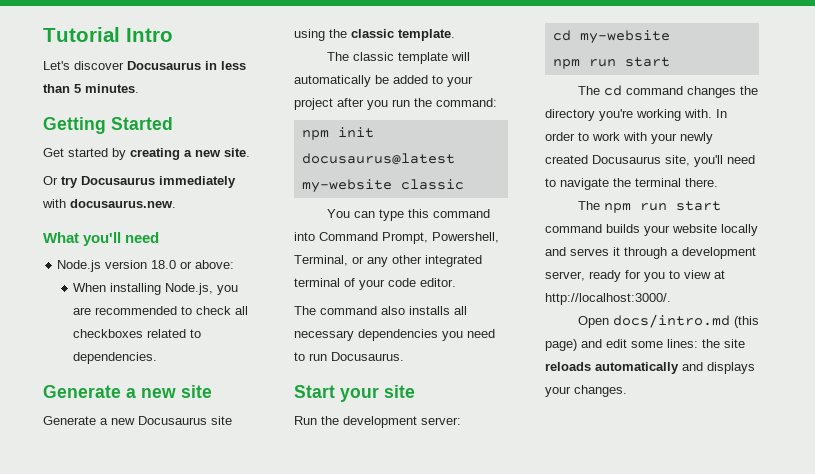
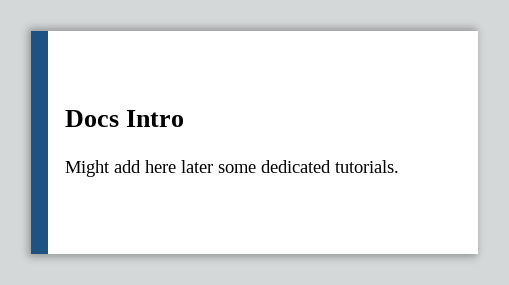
[43,27,120,42] Tutorial -> [65,110,119,127] Docs
[43,61,246,70] [43,84,139,93] [43,117,173,134] [43,148,250,160] [43,176,236,188] [42,199,176,208] [43,232,160,246] [57,260,235,272] [73,283,239,295] [73,306,249,315] [73,329,202,338] [73,352,158,364] [43,385,212,398] [43,416,232,425] [294,29,455,41] [326,52,470,64] [294,75,473,87] [294,98,497,110] [301,127,374,140] [301,153,455,165] [301,179,464,193] [326,209,490,221] [294,232,499,244] [294,255,482,267] [294,278,456,290] [294,306,467,315] [294,329,495,341] [294,352,404,361] [294,385,415,402] [294,416,461,428] [552,30,670,44] [552,57,670,69] [577,85,758,98] [545,109,727,121] [545,132,713,144] [545,155,755,167] [545,178,718,190] [577,201,721,213] [545,224,758,236] [545,247,756,259] [545,270,725,282] [545,293,671,305] [577,314,759,328] [545,339,745,351] [545,362,755,374] [545,385,627,397] Let's discover Docusaurus in less than 5 minutes. // Getting Started // Get started by creating a new site. // Or try Docusaurus immediately with docusaurus.new. // What you'll need // Node.js version 18.0 or above: // When installing Node.js, you are recommended to check all checkboxes related to dependencies. // Generate a new site // Generate a new Docusaurus site using the classic template. // The classic template will automatically be added to your project after you run the command: // npm init docusaurus@latest my-website classic // You can type this command into Command Prompt, Powershell, Terminal, or any other integrated terminal of your code editor. // The command also installs all necessary dependencies you need to run Docusaurus. // Start your site // Run the development server: // cd my-website // npm run start // The cd command changes the directory you're working with. In order to work with your newly created Docusaurus site, you'll need to navigate the terminal there. // The npm run start command builds your website locally and serves it through a development server, ready for you to view at http://localhost:3000/. // Open docs/intro.md (this page) and edit some lines: the site reloads automatically and displays your changes. -> [65,160,399,177] Might add here later some dedicated tutorials.

